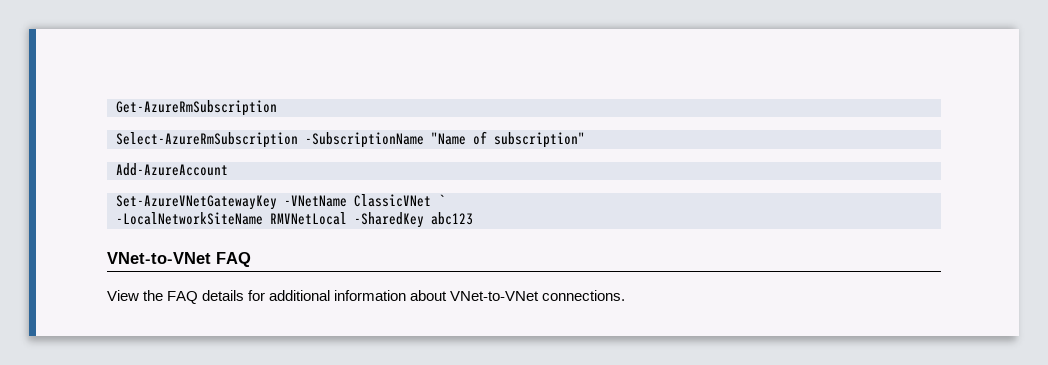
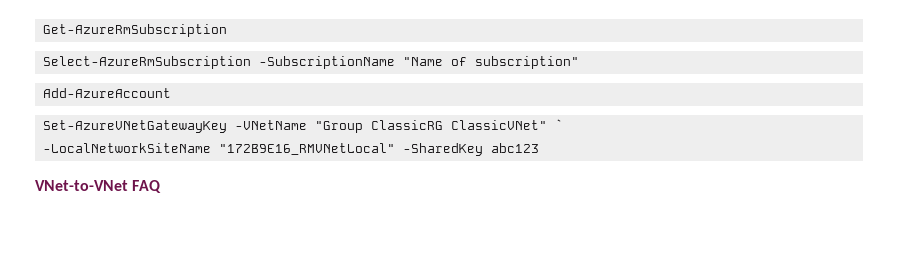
[354,194,431,207] ClassicVNet -> [315,120,548,133] "Group ClassicRG ClassicVNet"
[270,212,347,225] RMVNetLocal -> [219,143,396,155] "172B9E16_RMVNetLocal"
[107,290,626,304] // View the FAQ details for additional information about VNet-to-VNet connections. -> (162, 186) none

